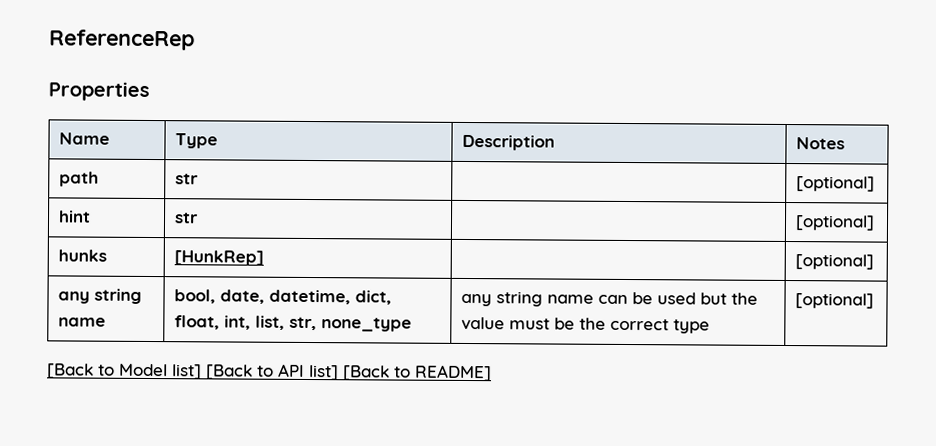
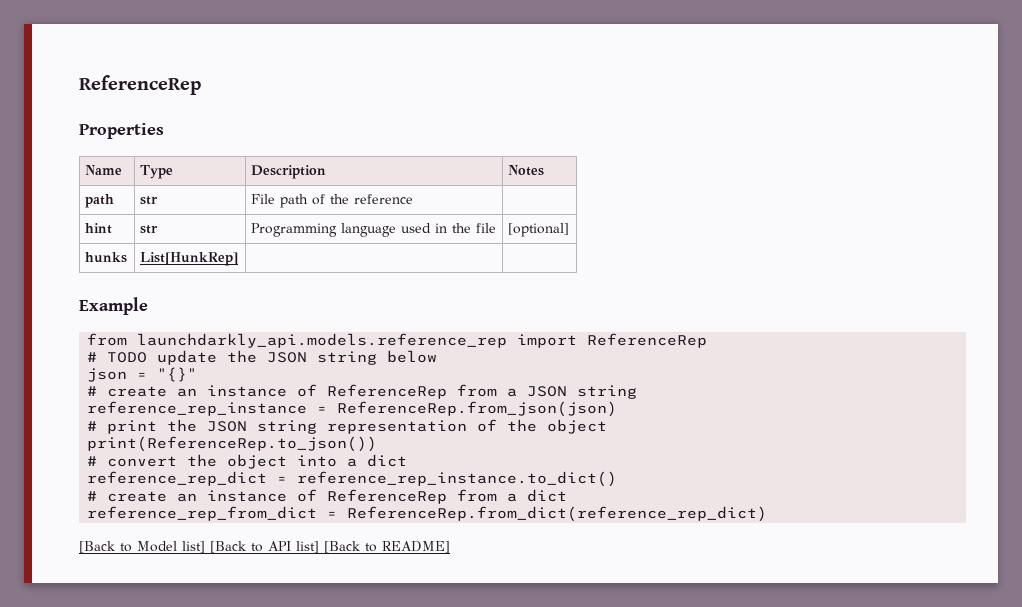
[796,176,876,192] [58,210,92,223] [174,212,200,224] [795,215,876,231] [58,249,108,262] [174,250,265,266] [795,254,875,270] [58,288,143,304] [58,317,107,327] [174,289,393,305] [174,315,413,332] [461,291,759,307] [461,316,711,334] [795,293,875,309] | [optional] // hint | str | | [optional] // hunks | [HunkRep] | | [optional] // any string name | bool, date, datetime, dict, float, int, list, str, none_type | any string name can be used but the value must be the correct type | [optional] -> [251,194,414,208] [85,223,113,234] [140,225,159,234] [251,223,497,237] [508,223,570,237] [85,252,128,263] [140,252,239,266] [79,297,148,315] [87,333,708,348] [87,350,438,365] [87,367,198,382] [87,384,638,399] [87,401,618,417] [87,419,608,434] [87,436,378,452] [87,454,408,469] [87,471,618,487] [87,489,568,504] [87,506,768,522] File path of the reference | // hint | str | Programming language used in the file | [optional] // hunks | List[HunkRep] | | // Example // from launchdarkly_api.models.reference_rep import ReferenceRep // # TODO update the JSON string below // json = "{}" // # create an instance of ReferenceRep from a JSON string // reference_rep_instance = ReferenceRep.from_json(json) // # print the JSON string representation of the object // print(ReferenceRep.to_json()) // # convert the object into a dict // reference_rep_dict = reference_rep_instance.to_dict() // # create an instance of ReferenceRep from a dict // reference_rep_from_dict = ReferenceRep.from_dict(reference_rep_dict)

